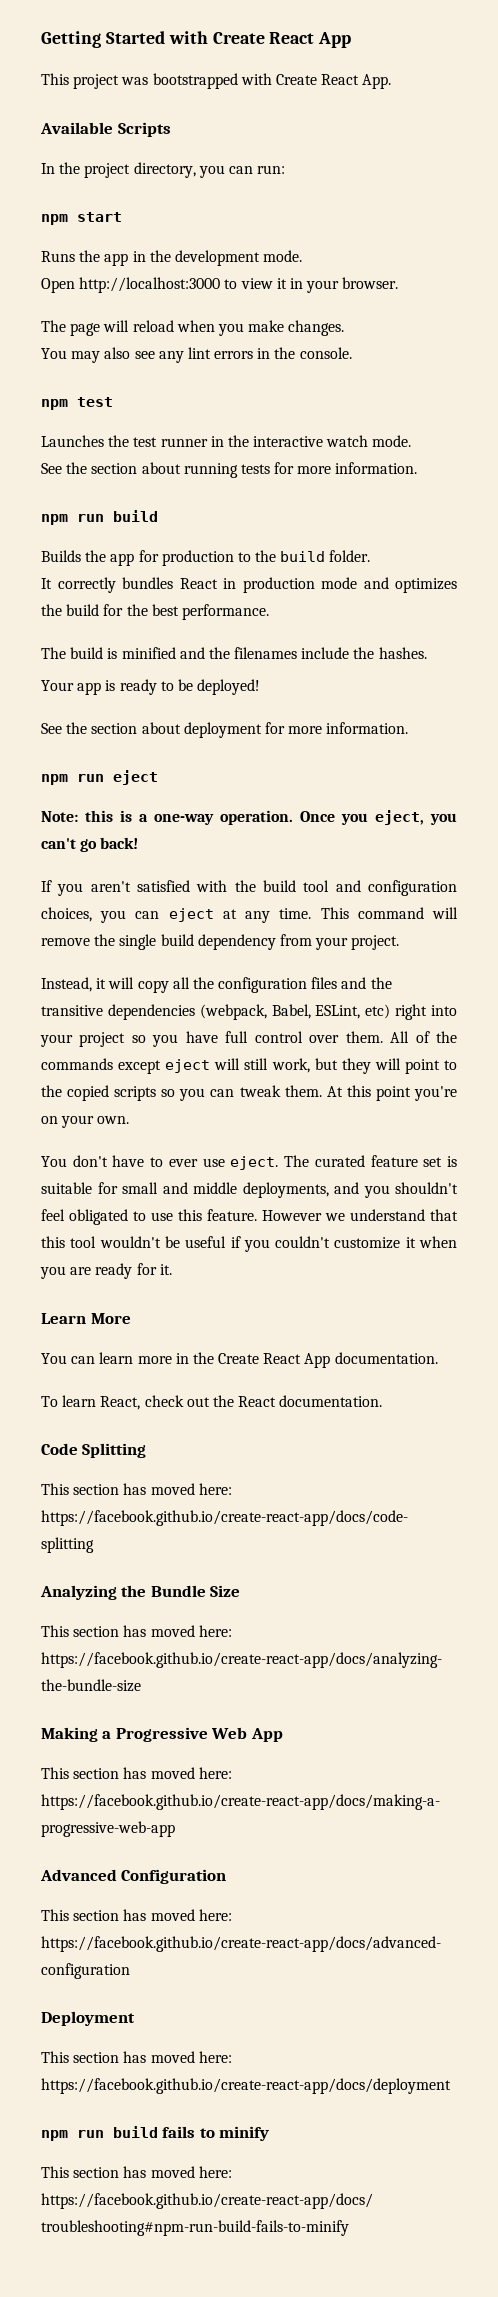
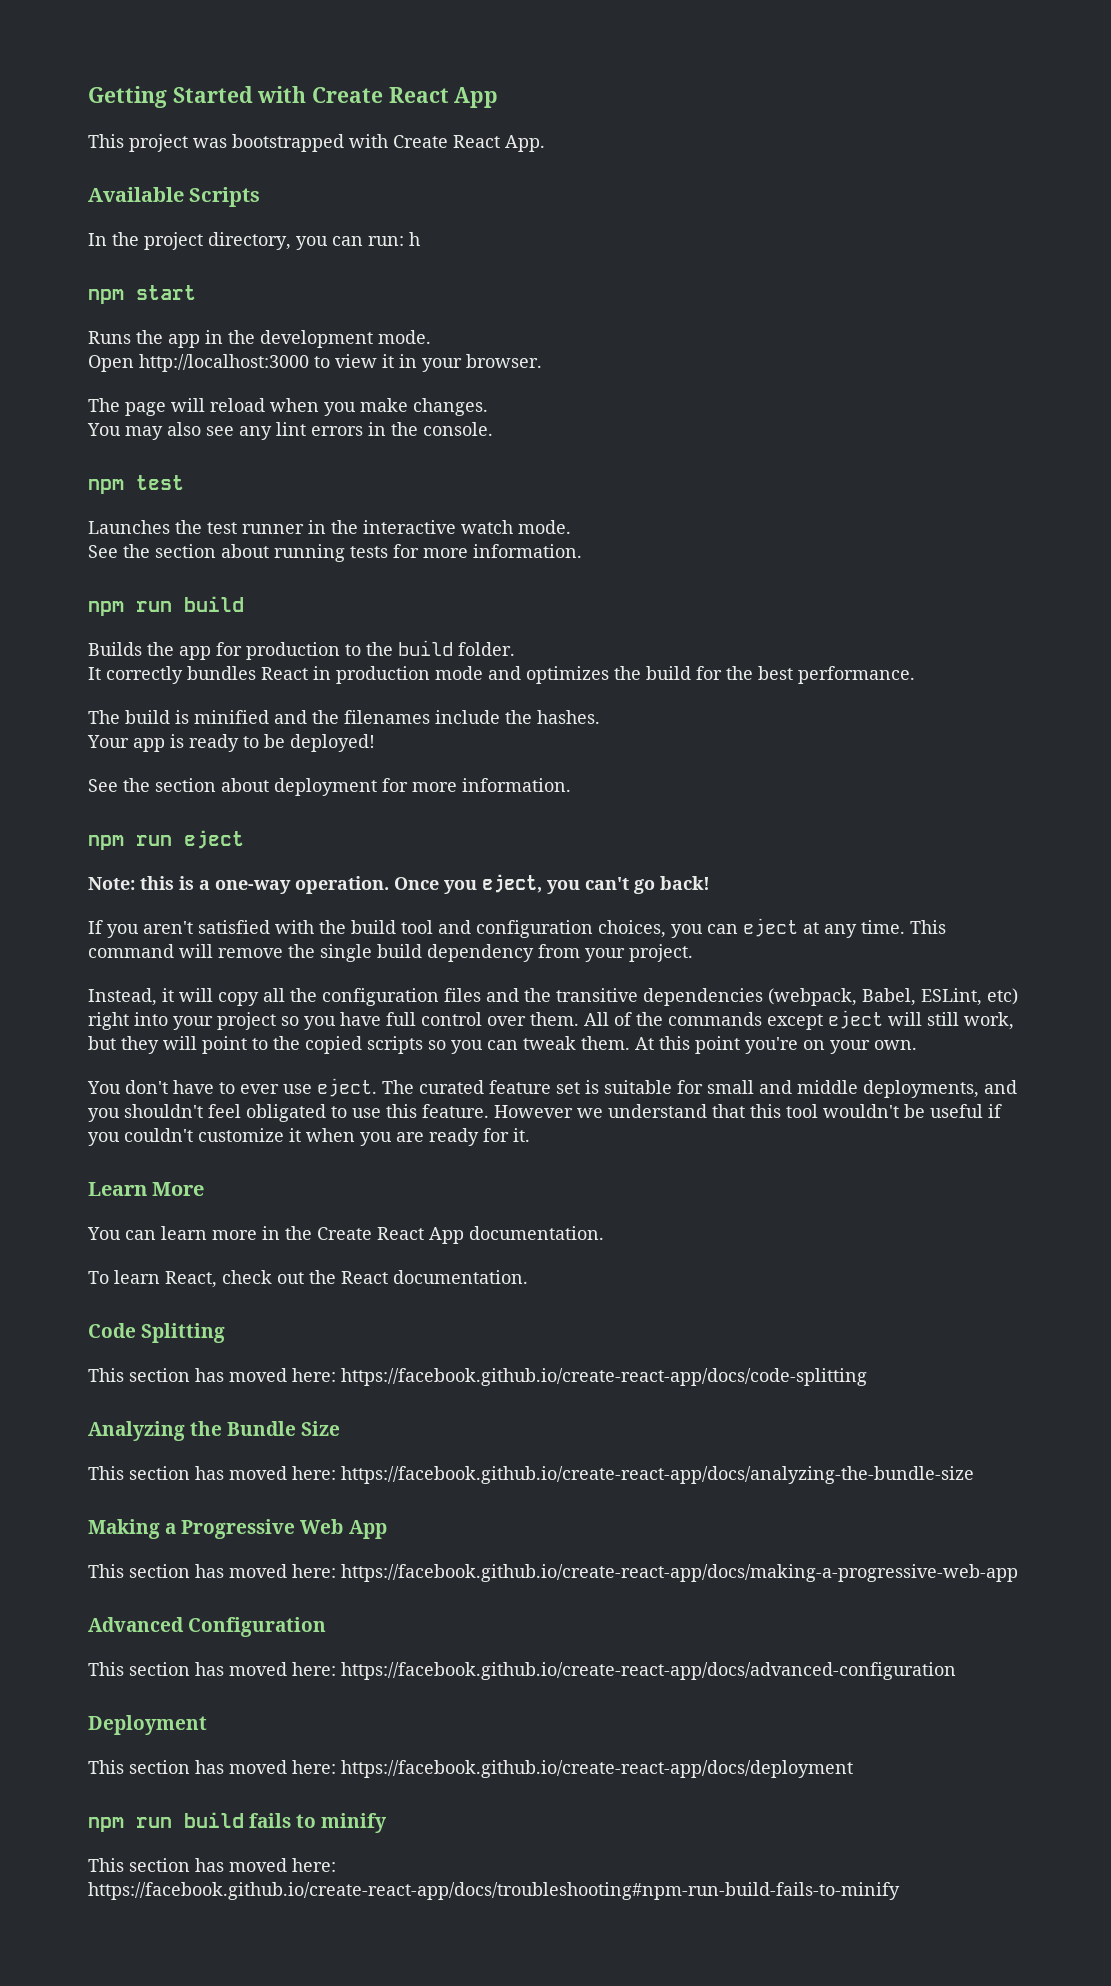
(286, 169) none -> [409,232,420,246] h

